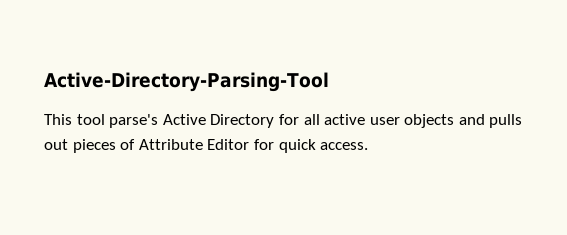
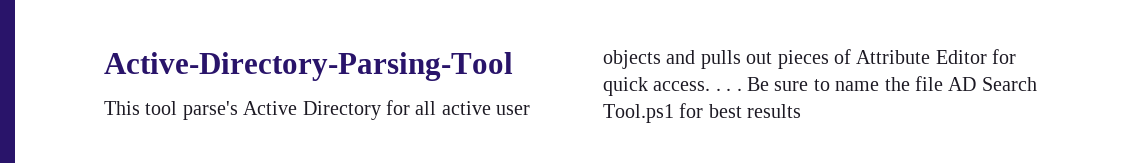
(369, 146) none -> [715,76,1037,91] [603,103,802,123] . . . Be sure to name the file AD Search Tool.ps1 for best results

